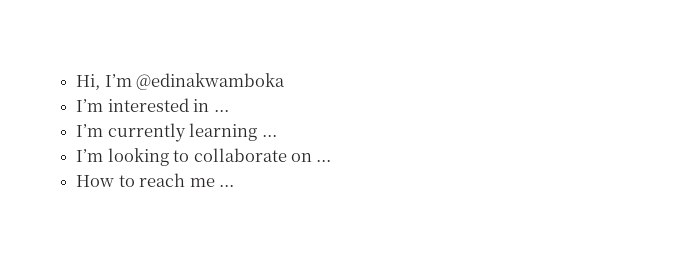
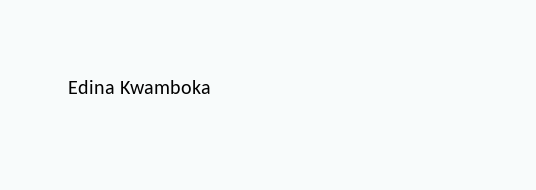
[76,73,286,90] [76,98,229,112] [76,123,277,142] [76,148,332,166] [76,173,234,187] Hi, I’m @edinakwamboka // I’m interested in ... // I’m currently learning ... // I’m looking to collaborate on ... // How to reach me ... -> [68,80,212,94] Edina Kwamboka

